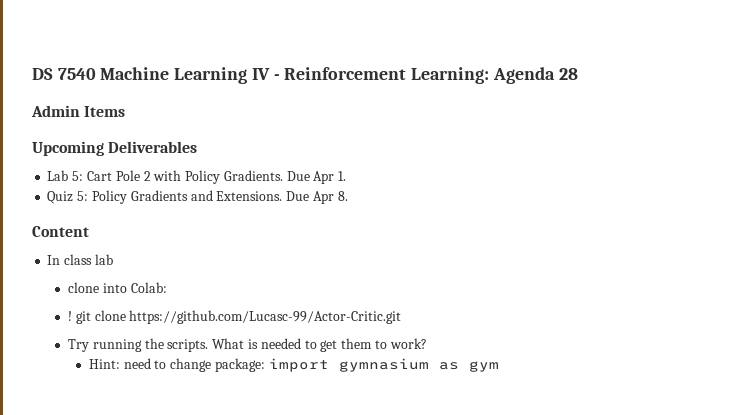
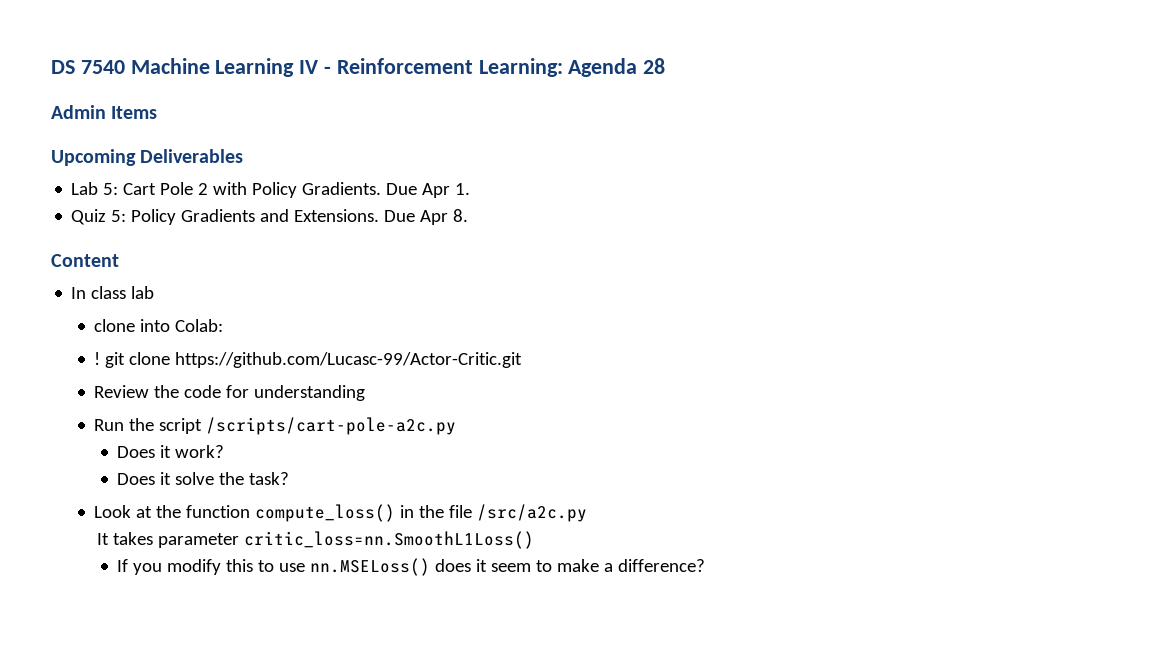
[68,338,427,352] [88,358,499,372] Try running the scripts. What is needed to get them to work? // Hint: need to change package: import gymnasium as gym -> [94,385,366,401] [94,417,457,435] [117,445,225,458] [117,472,290,485] [94,504,588,522] [96,531,534,549] [117,558,706,576] Review the code for understanding // Run the script /scripts/cart-pole-a2c.py // Does it work? // Does it solve the task? // Look at the function compute_loss() in the file /src/a2c.py // It takes parameter critic_loss=nn.SmoothL1Loss() // If you modify this to use nn.MSELoss() does it seem to make a difference?

